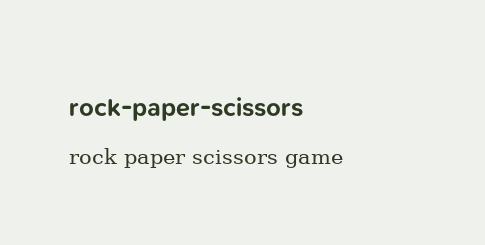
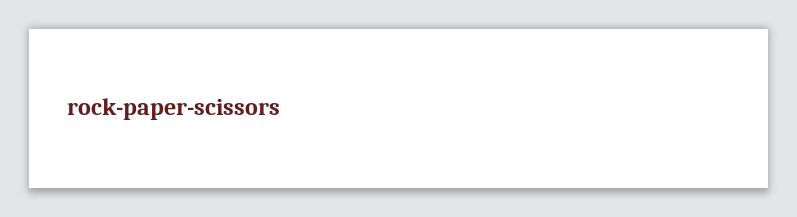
[69,148,343,168] // rock paper scissors game -> (280, 109) none

